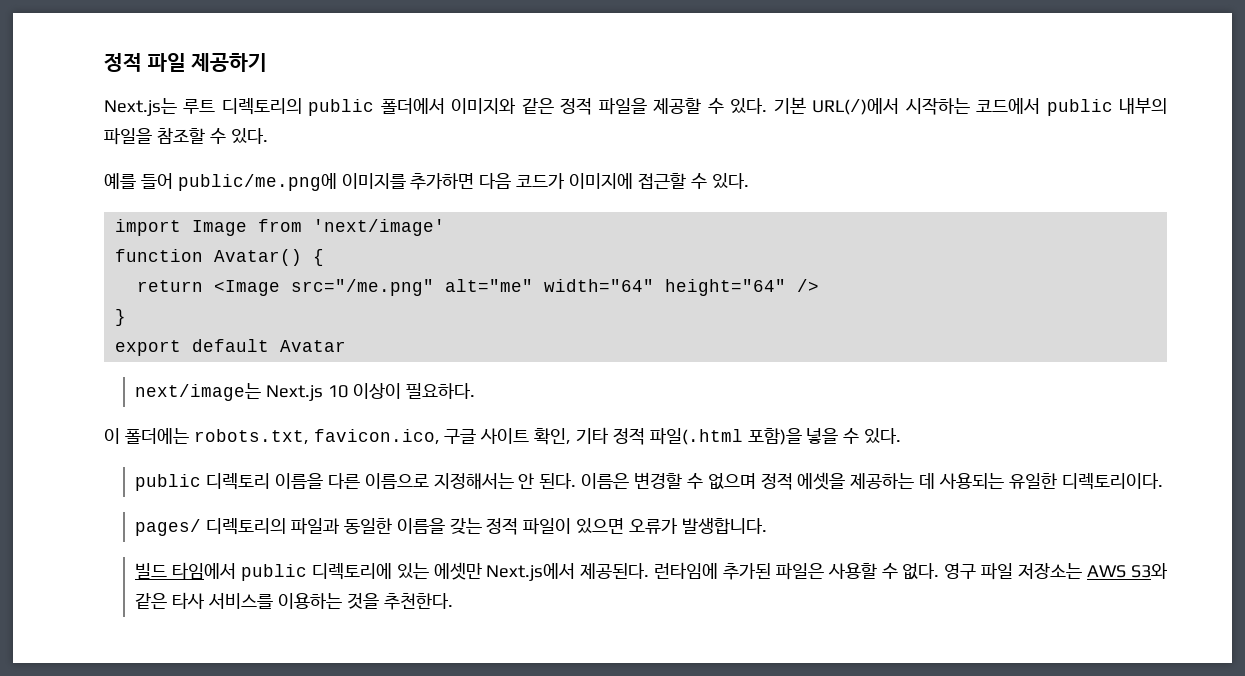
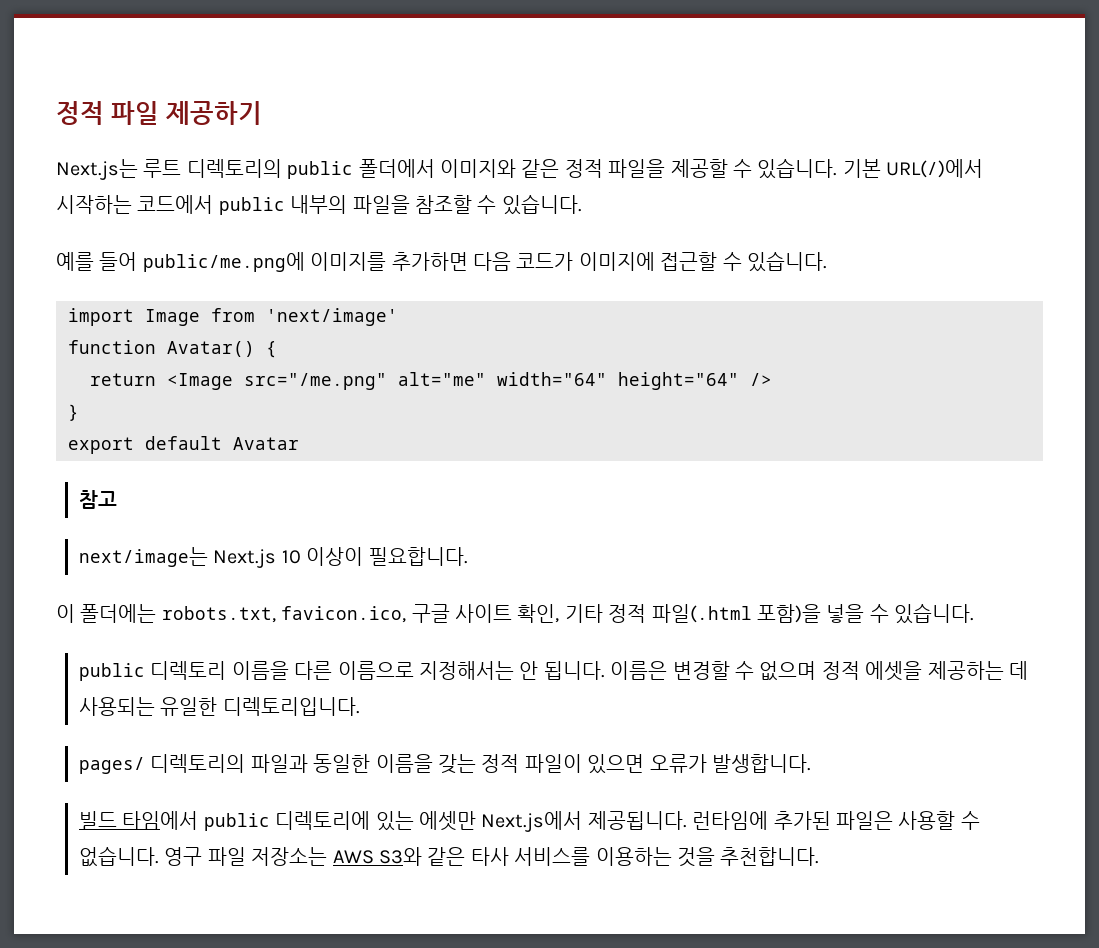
[730,98,768,114] 있다. -> [757,158,838,179] 있습니다.
[230,128,268,144] 있다. -> [501,194,582,215] 있습니다.
[711,173,749,189] 있다. -> [746,251,827,272] 있습니다.
(346, 346) none -> [79,490,118,509] // 참고
[405,383,475,399] 필요하다. -> [368,547,468,566] 필요합니다.
[864,428,902,444] 있다. -> [894,603,975,624] 있습니다.
[539,473,577,489] 된다. -> [543,661,605,680] 됩니다.
[1061,473,1163,490] 디렉토리이다. -> [222,697,360,716] 디렉토리입니다.
[580,563,650,579] 제공된다. -> [587,811,687,830] 제공됩니다.
[902,563,940,580] 없다. -> [79,846,160,867] 없습니다.
[383,593,453,610] 추천한다. -> [720,847,820,866] 추천합니다.

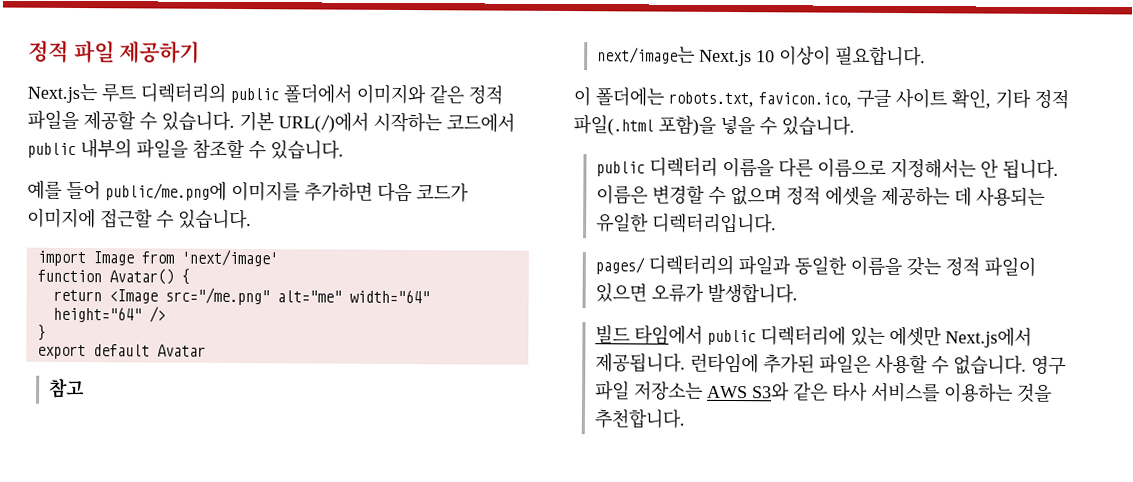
[186,159,282,178] 디렉토리의 -> [140,82,226,103] 디렉터리의
[150,661,227,680] 디렉토리 -> [648,156,718,177] 디렉터리
[222,697,360,716] 디렉토리입니다. -> [651,212,777,234] 디렉터리입니다.
[150,754,246,773] 디렉토리의 -> [647,254,734,276] 디렉터리의
[275,811,371,830] 디렉토리에 -> [759,325,846,346] 디렉터리에

